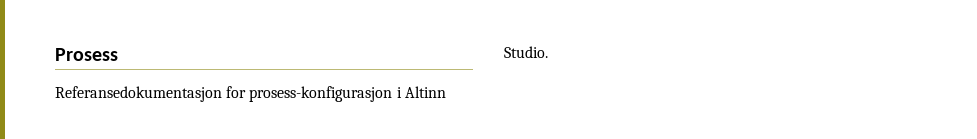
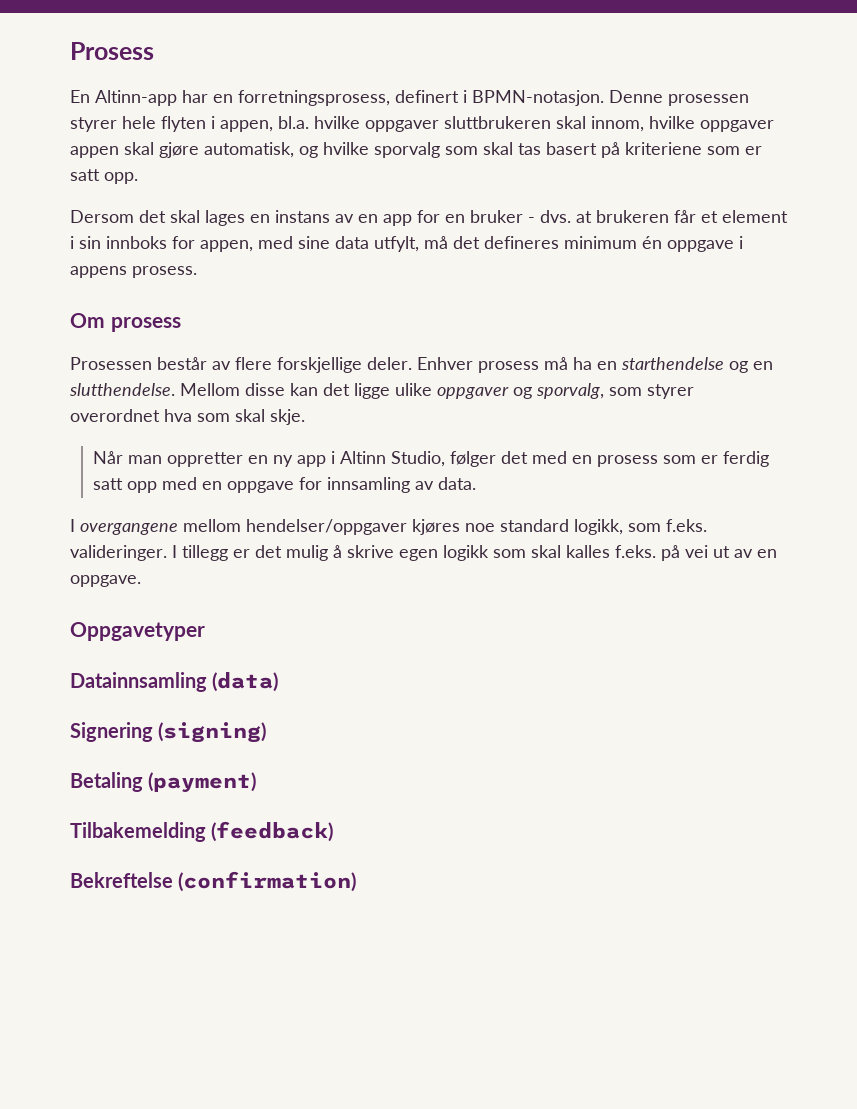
[55,86,446,102] [504,46,548,58] Referansedokumentasjon for prosess-konfigurasjon i Altinn Studio. -> [70,90,749,106] [70,116,774,132] [70,142,762,158] [70,169,138,184] [70,210,788,226] [70,236,743,252] [70,266,197,278] [70,313,181,332] [70,357,773,373] [69,383,694,399] [70,409,305,425] [93,451,770,467] [93,477,477,493] [70,519,707,535] [70,545,777,561] [70,575,141,587] [70,622,205,641] [70,672,279,692] [70,722,267,743] [70,772,257,793] [70,821,334,842] [70,871,357,892] En Altinn-app har en forretningsprosess, definert i BPMN-notasjon. Denne prosessen styrer hele flyten i appen, bl.a. hvilke oppgaver sluttbrukeren skal innom, hvilke oppgaver appen skal gjøre automatisk, og hvilke sporvalg som skal tas basert på kriteriene som er satt opp. // Dersom det skal lages en instans av en app for en bruker - dvs. at brukeren får et element i sin innboks for appen, med sine data utfylt, må det defineres minimum én oppgave i appens prosess. // Om prosess // Prosessen består av flere forskjellige deler. Enhver prosess må ha en starthendelse og en slutthendelse. Mellom disse kan det ligge ulike oppgaver og sporvalg, som styrer overordnet hva som skal skje. // Når man oppretter en ny app i Altinn Studio, følger det med en prosess som er ferdig satt opp med en oppgave for innsamling av data. // I overgangene mellom hendelser/oppgaver kjøres noe standard logikk, som f.eks. valideringer. I tillegg er det mulig å skrive egen logikk som skal kalles f.eks. på vei ut av en oppgave. // Oppgavetyper // Datainnsamling (data) // Signering (signing) // Betaling (payment) // Tilbakemelding (feedback) // Bekreftelse (confirmation)

